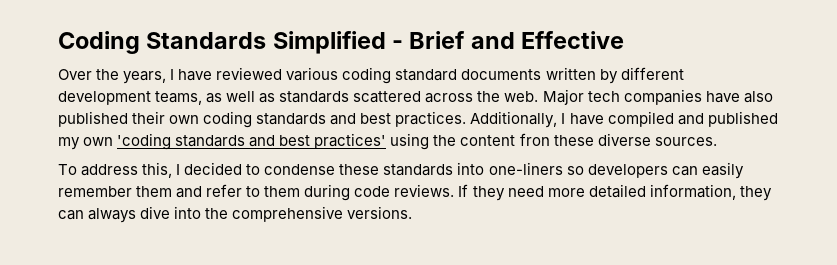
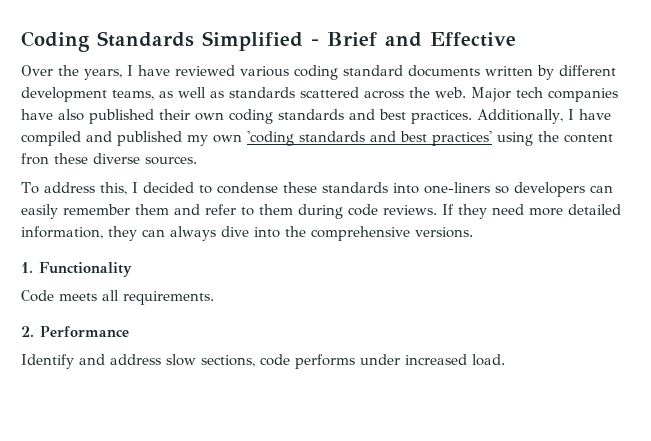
(413, 212) none -> [21,262,132,277] [21,290,214,305] [21,326,129,337] [21,354,505,369] // 1. Functionality // Code meets all requirements. // 2. Performance // Identify and address slow sections, code performs under increased load.

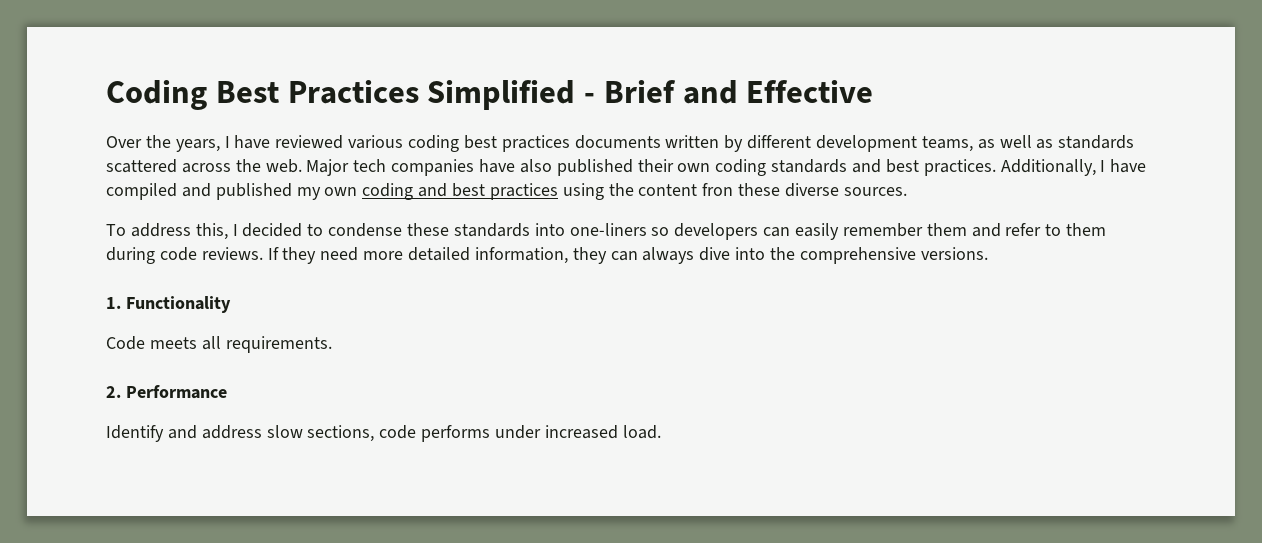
[97,31,194,47] Standards -> [215,80,419,104] Best Practices
[343,65,403,76] standard -> [463,135,570,152] best practices
[247,131,492,146] 'coding standards and best practices' -> [362,183,558,200] coding and best practices

